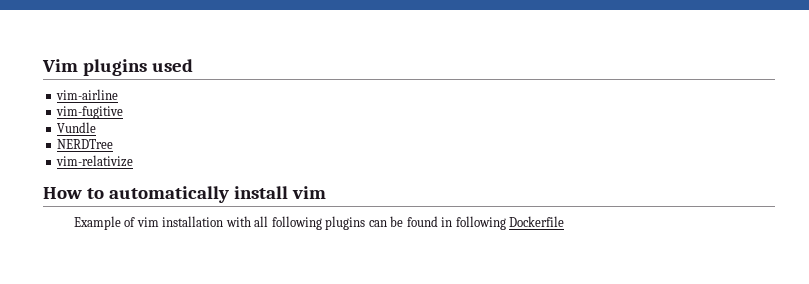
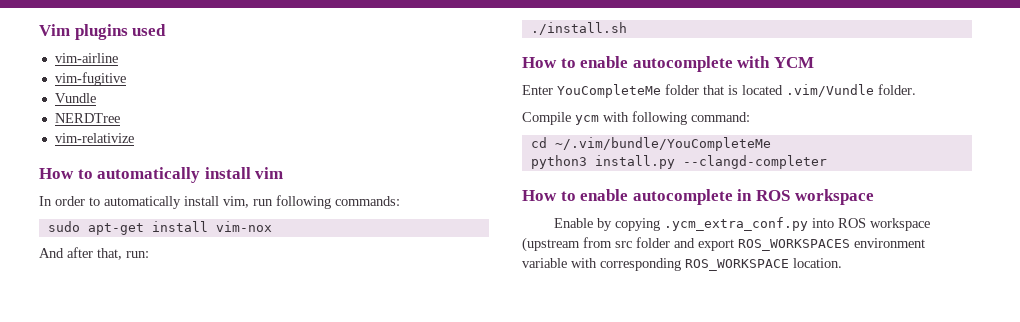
[73,216,565,230] Example of vim installation with all following plugins can be found in following Dockerfile -> [39,195,400,209] [47,221,272,235] [39,247,149,260] [530,22,627,35] [522,56,814,72] [522,84,916,98] [522,111,750,125] [530,137,771,151] [530,155,827,169] [522,189,874,205] [553,217,930,231] [522,237,925,252] [522,258,842,271] In order to automatically install vim, run following commands: // sudo apt-get install vim-nox // And after that, run: // ./install.sh // How to enable autocomplete with YCM // Enter YouCompleteMe folder that is located .vim/Vundle folder. // Compile ycm with following command: // cd ~/.vim/bundle/YouCompleteMe // python3 install.py --clangd-completer // How to enable autocomplete in ROS workspace // Enable by copying .ycm_extra_conf.py into ROS workspace (upstream from src folder and export ROS_WORKSPACES environment variable with corresponding ROS_WORKSPACE location.

